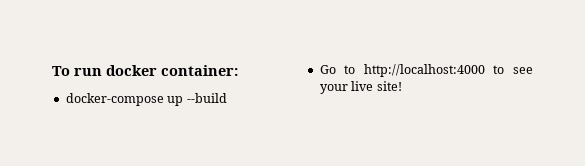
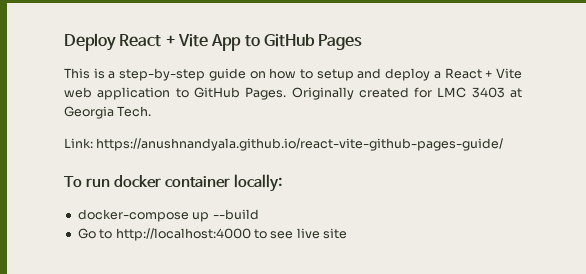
(52, 71) none -> [64,33,363,51] [64,68,523,81] [64,87,522,100] [64,106,152,119] [64,138,504,151] Deploy React + Vite App to GitHub Pages // This is a step-by-step guide on how to setup and deploy a React + Vite web application to GitHub Pages. Originally created for LMC 3403 at Georgia Tech. // Link: https://anushnandyala.github.io/react-vite-github-pages-guide/ //
[161,65,238,76] container: -> [165,174,283,192] container locally:
[319,81,402,94] your live site! -> [296,228,347,239] live site

